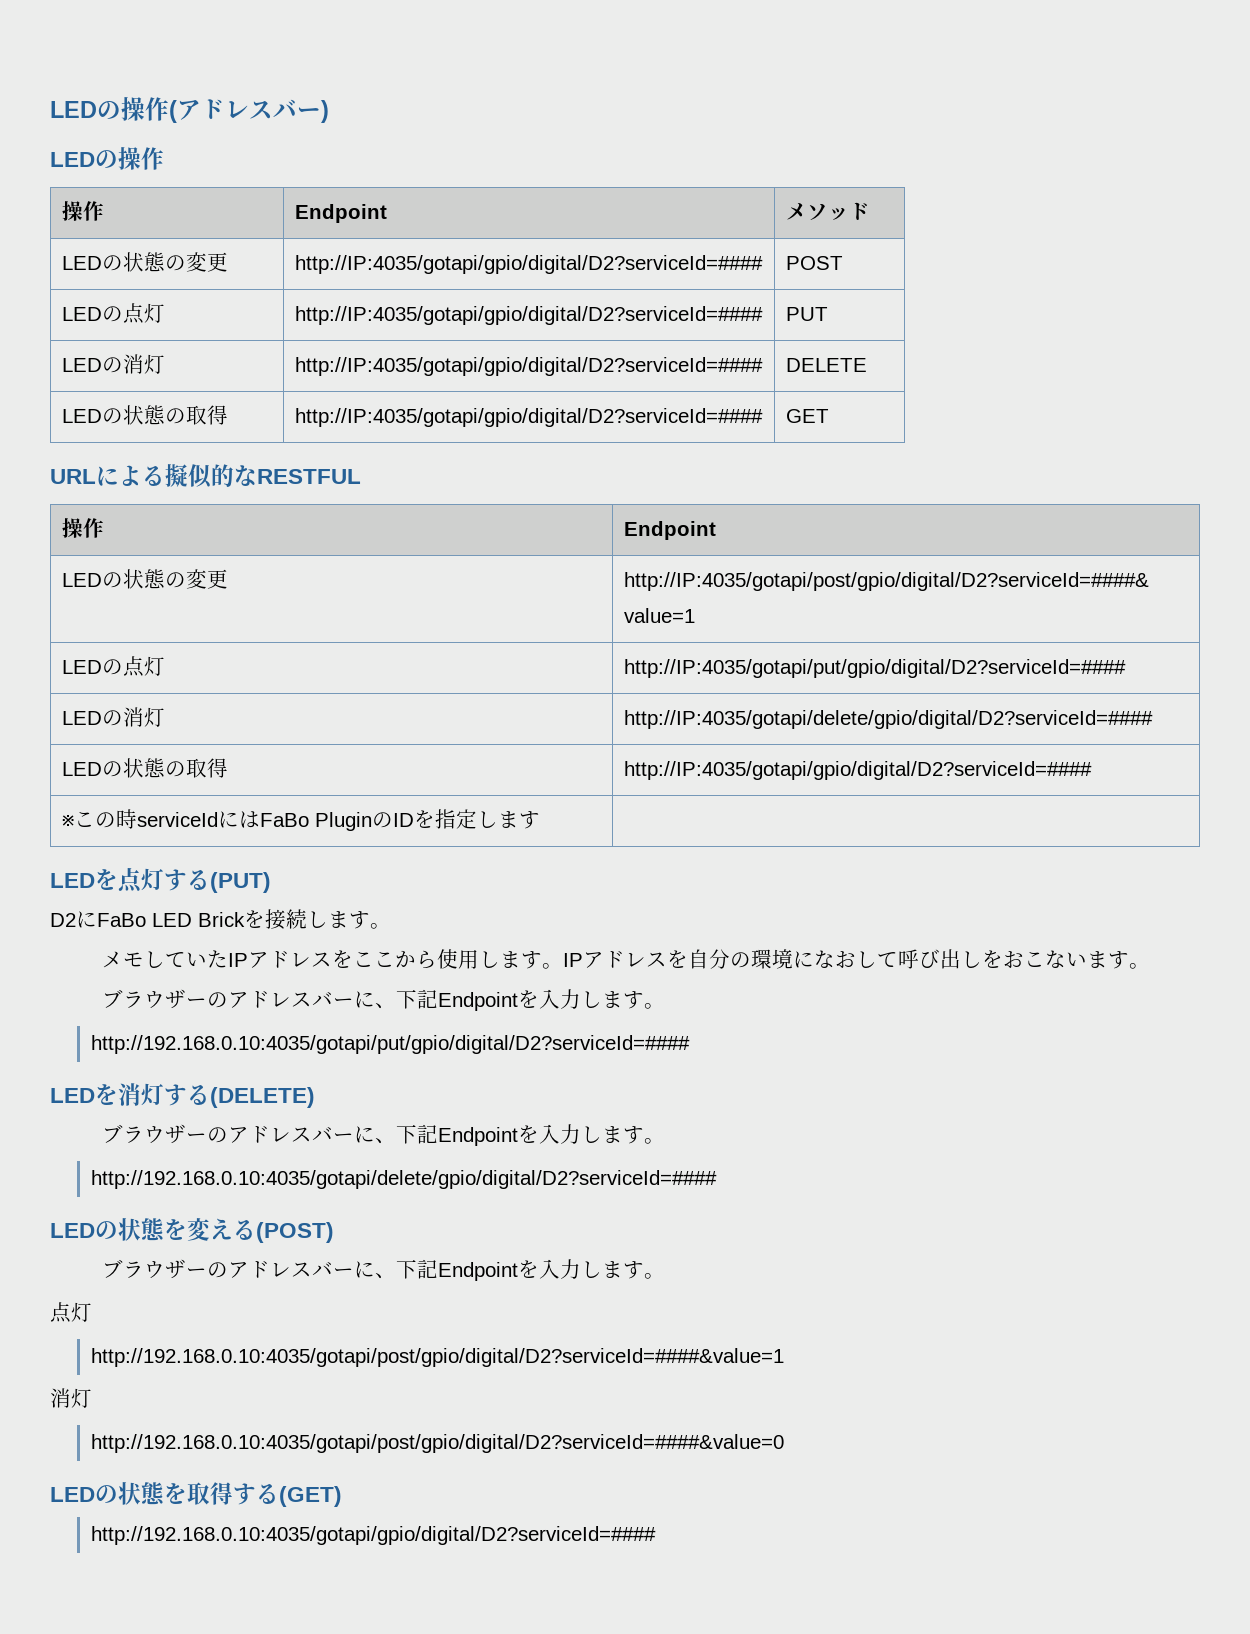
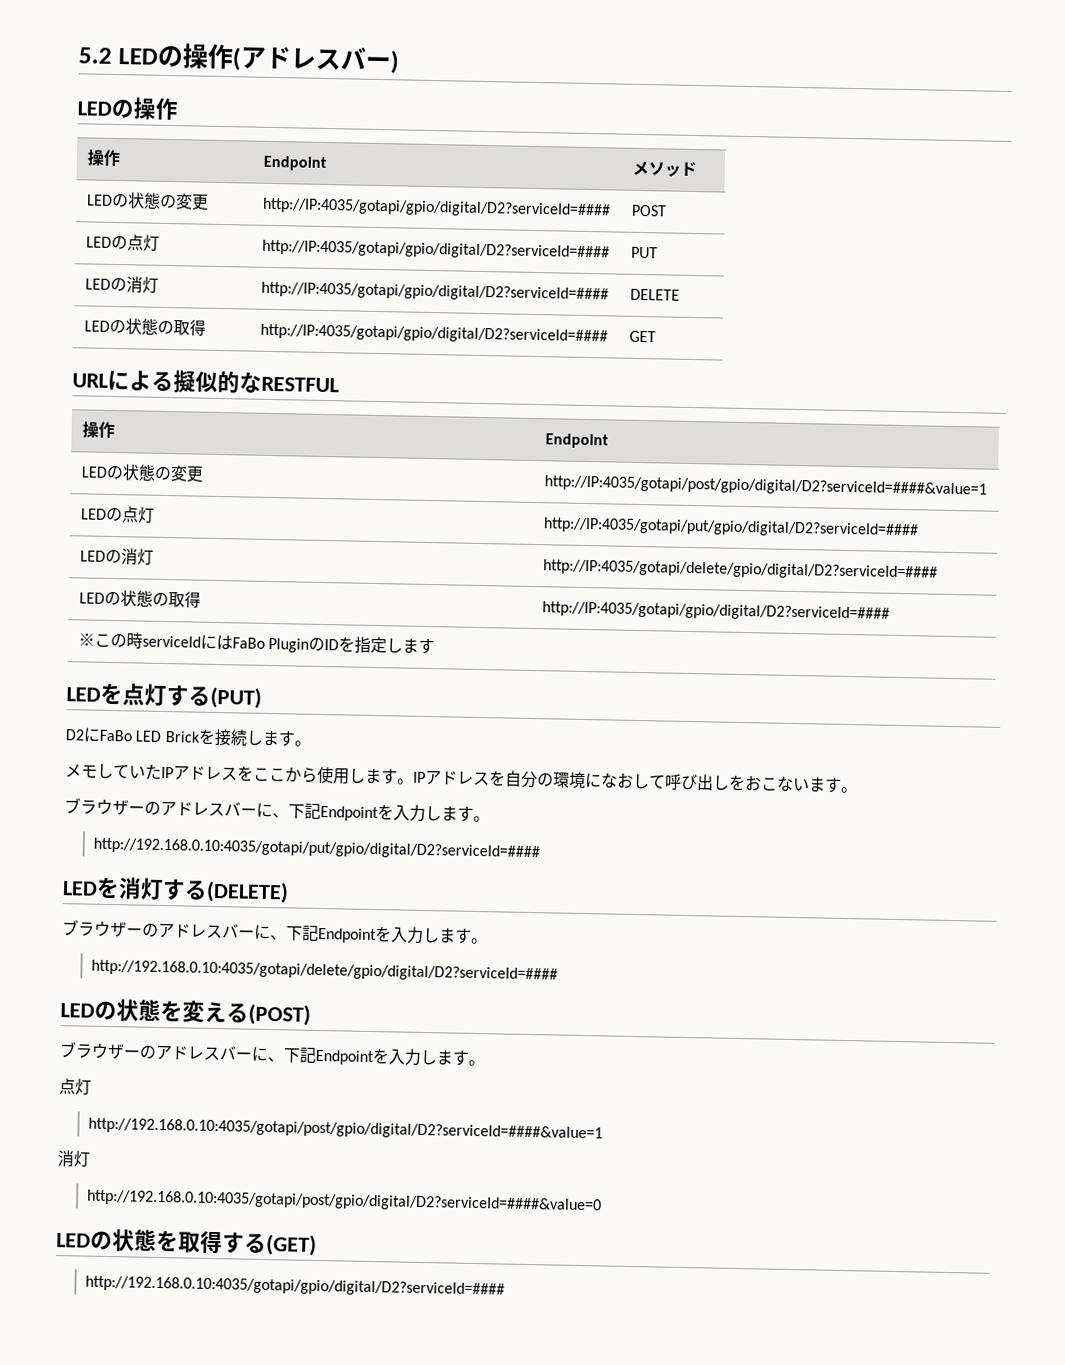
(50, 109) none -> [78,47,112,64] 5.2

